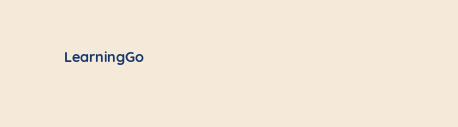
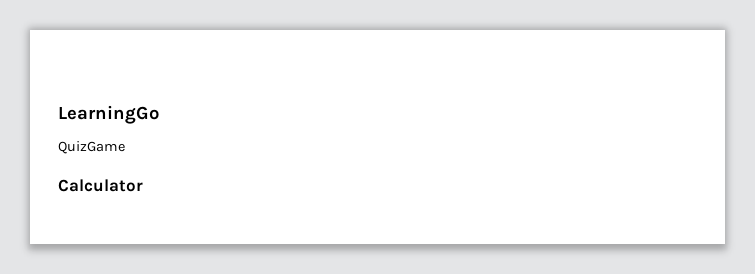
(144, 58) none -> [58,141,125,154] [58,179,143,192] // QuizGame // Calculator

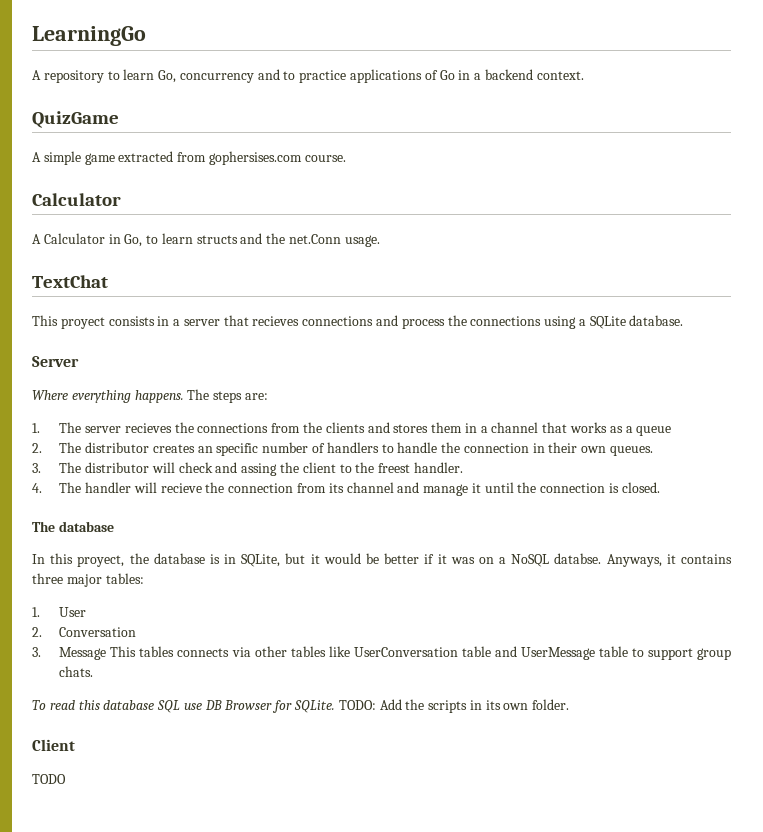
[58,141,125,154] [58,179,143,192] QuizGame // Calculator -> [32,69,584,83] [32,111,119,128] [32,151,346,165] [32,193,121,206] [32,233,380,247] [32,275,108,288] [32,315,684,329] [32,356,79,367] [32,389,268,403] [32,422,672,436] [32,442,654,456] [32,462,463,476] [32,482,660,496] [32,521,114,532] [32,553,732,567] [32,573,144,587] [32,607,87,617] [32,627,137,637] [32,646,731,660] [59,666,94,677] [32,699,570,713] [32,739,75,751] [32,774,66,784] A repository to learn Go, concurrency and to practice applications of Go in a backend context. // QuizGame // A simple game extracted from gophersises.com course. // Calculator // A Calculator in Go, to learn structs and the net.Conn usage. // TextChat // This proyect consists in a server that recieves connections and process the connections using a SQLite database. // Server // Where everything happens. The steps are: // 1. The server recieves the connections from the clients and stores them in a channel that works as a queue // 2. The distributor creates an specific number of handlers to handle the connection in their own queues. // 3. The distributor will check and assing the client to the freest handler. // 4. The handler will recieve the connection from its channel and manage it until the connection is closed. // The database // In this proyect, the database is in SQLite, but it would be better if it was on a NoSQL databse. Anyways, it contains three major tables: // 1. User // 2. Conversation // 3. Message This tables connects via other tables like UserConversation table and UserMessage table to support group chats. // To read this database SQL use DB Browser for SQLite. TODO: Add the scripts in its own folder. // Client // TODO

